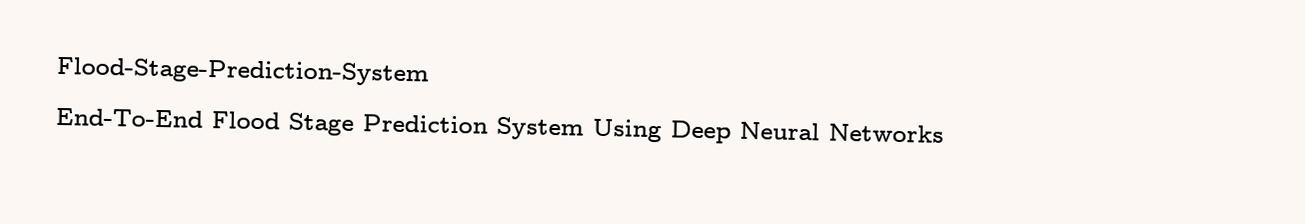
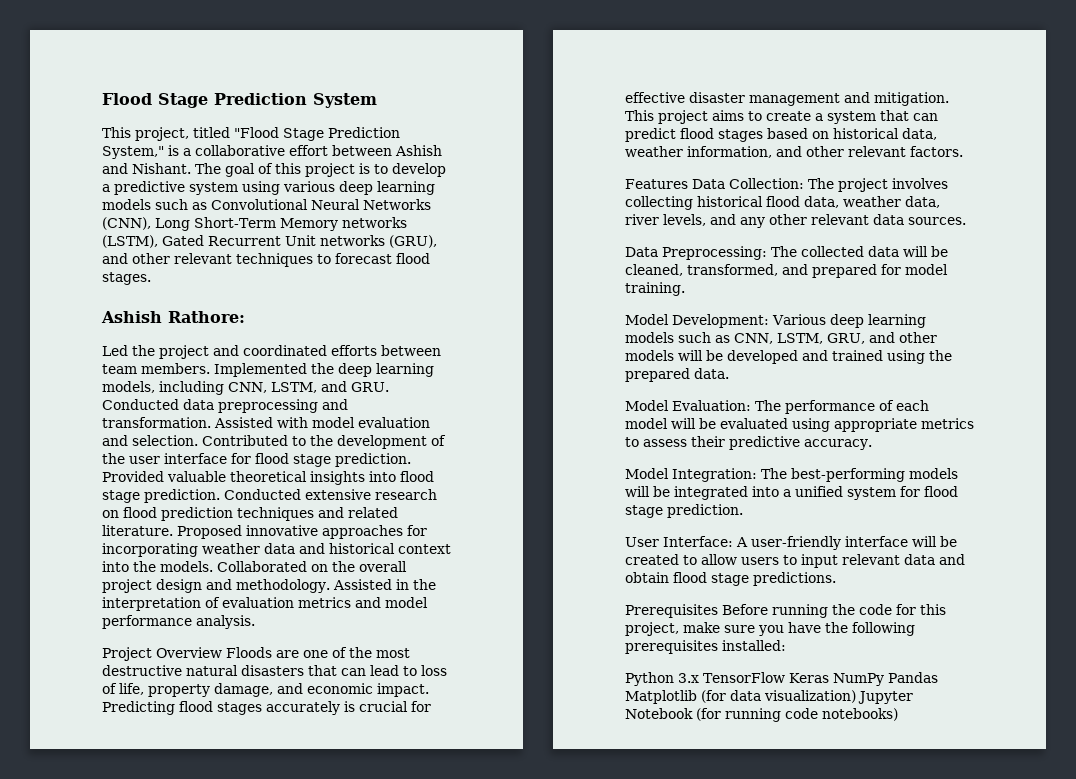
[56,56,429,87] [55,107,203,128] Flood-Stage-Prediction-System // End-To-End -> (102, 99) none
[592,118,944,144] Using Deep Neural Networks -> [102,127,400,141] [102,145,442,159] [102,163,446,177] [102,181,435,195] [102,199,431,210] [102,217,407,231] [102,235,437,248] [102,253,430,267] [102,272,151,285] [101,311,245,323] [102,345,441,359] [102,363,434,377] [102,381,389,395] [102,399,348,413] [102,417,430,428] [102,435,446,449] [102,453,411,467] [102,471,434,485] [102,489,437,503] [102,507,398,521] [102,525,427,539] [102,543,451,557] [102,561,407,572] [102,579,436,593] [102,597,428,611] [102,615,255,629] [102,647,410,661] [102,665,447,676] [102,683,429,697] [102,701,431,715] [625,92,949,106] [625,110,938,124] [625,128,937,142] [625,146,963,158] [625,178,948,192] [625,196,940,210] [625,214,966,228] [625,246,948,260] [625,264,948,278] [625,282,685,296] [625,314,926,328] [625,332,937,344] [625,350,952,364] [625,368,729,382] [625,400,929,414] [625,418,974,432] [625,436,872,450] [625,468,958,482] [625,486,958,500] [625,504,743,518] [625,536,957,550] [625,554,965,568] [625,572,836,586] [625,604,946,618] [625,622,915,636] [625,640,786,654] [625,672,938,686] [625,690,913,704] [625,708,898,722] // This project, titled "Flood Stage Prediction System," is a collaborative effort between Ashish and Nishant. The goal of this project is to develop a predictive system using various deep learning models such as Convolutional Neural Networks (CNN), Long Short-Term Memory networks (LSTM), Gated Recurrent Unit networks (GRU), and other relevant techniques to forecast flood stages. // Ashish Rathore: // Led the project and coordinated efforts between team members. Implemented the deep learning models, including CNN, LSTM, and GRU. Conducted data preprocessing and transformation. Assisted with model evaluation and selection. Contributed to the development of the user interface for flood stage prediction. Provided valuable theoretical insights into flood stage prediction. Conducted extensive research on flood prediction techniques and related literature. Proposed innovative approaches for incorporating weather data and historical context into the models. Collaborated on the overall project design and methodology. Assisted in the interpretation of evaluation metrics and model performance analysis. // Project Overview Floods are one of the most destructive natural disasters that can lead to loss of life, property damage, and economic impact. Predicting flood stages accurately is crucial for effective disaster management and mitigation. This project aims to create a system that can predict flood stages based on historical data, weather information, and other relevant factors. // Features Data Collection: The project involves collecting historical flood data, weather data, river levels, and any other relevant data sources. // Data Preprocessing: The collected data will be cleaned, transformed, and prepared for model training. // Model Development: Various deep learning models such as CNN, LSTM, GRU, and other models will be developed and trained using the prepared data. // Model Evaluation: The performance of each model will be evaluated using appropriate metrics to assess their predictive accuracy. // Model Integration: The best-performing models will be integrated into a unified system for flood stage prediction. // User Interface: A user-friendly interface will be created to allow users to input relevant data and obtain flood stage predictions. // Prerequisites Before running the code for this project, make sure you have the following prerequisites installed: // Python 3.x TensorFlow Keras NumPy Pandas Matplotlib (for data visualization) Jupyter Notebook (for running code notebooks)

